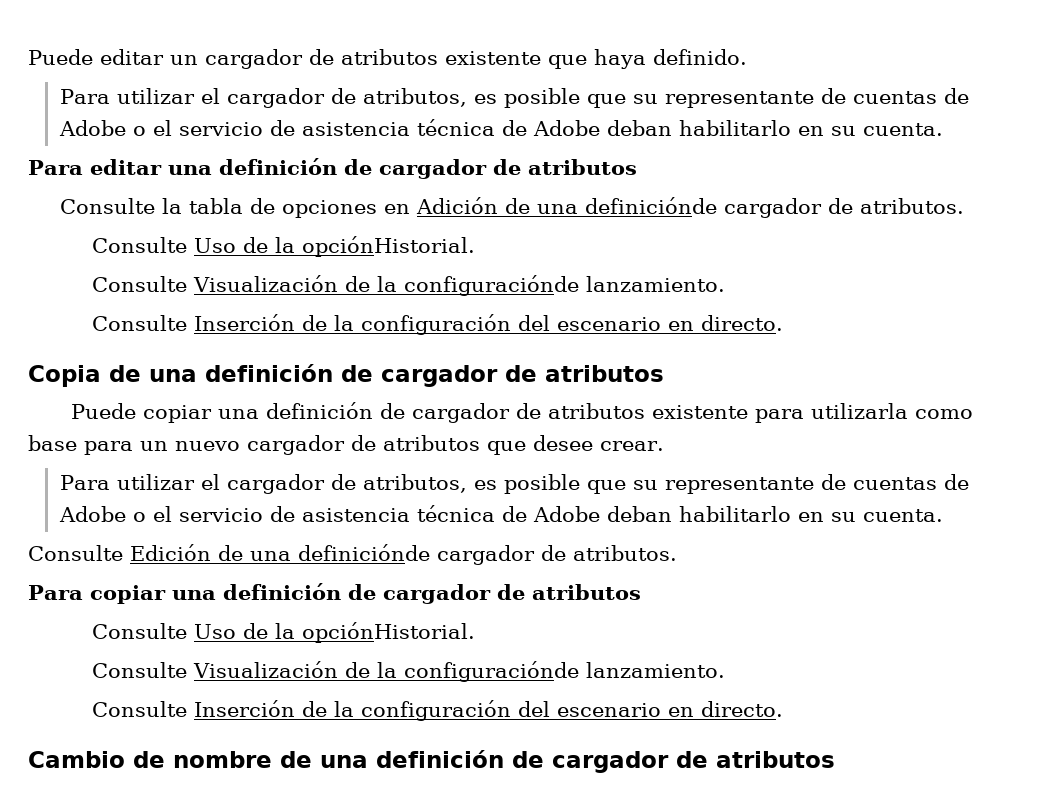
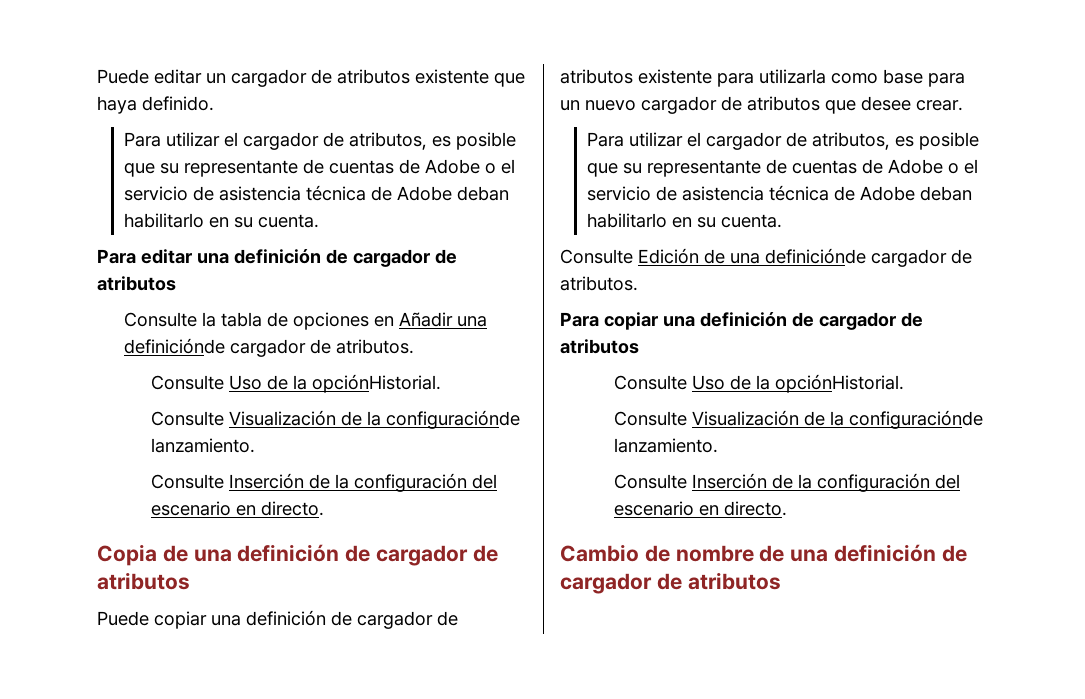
[415,197,530,214] Adición de -> [399,312,454,327] Añadir

